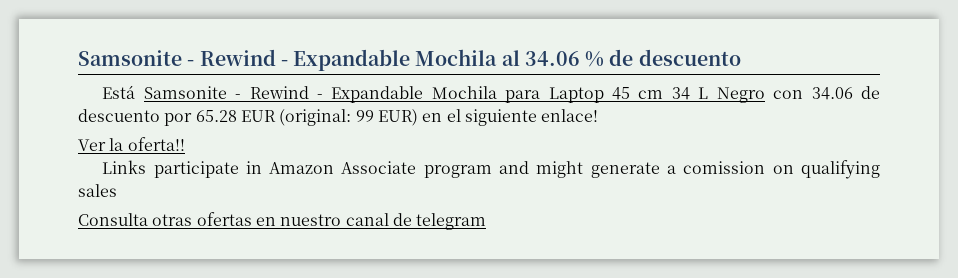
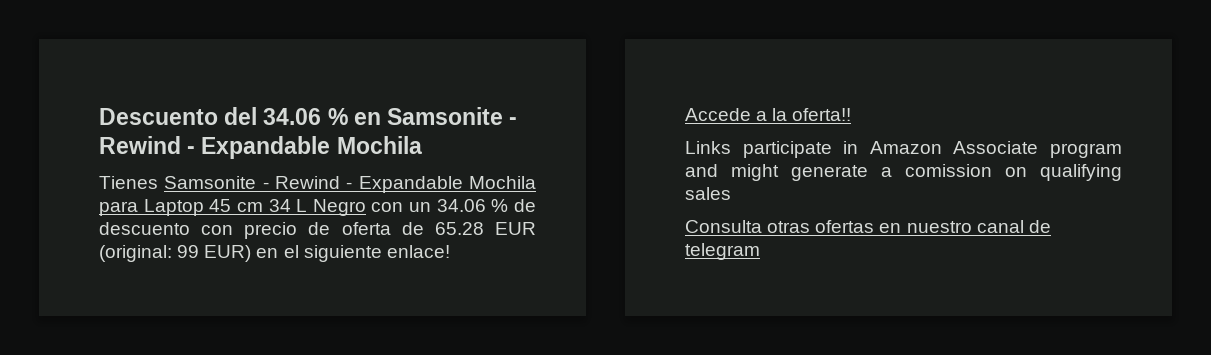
[78,49,741,71] [102,85,136,99] Samsonite - Rewind - Expandable Mochila al 34.06 % de descuento // Está -> [99,107,518,125] [99,136,422,159] [99,176,158,189] Descuento del 34.06 % en Samsonite - Rewind - Expandable Mochila // Tienes
[811,86,880,100] [78,109,193,126] 34.06 de descuento por -> [409,199,536,212] [99,222,424,239] un 34.06 % de descuento con precio de oferta de
[78,139,106,151] Ver -> [685,108,768,121] Accede a

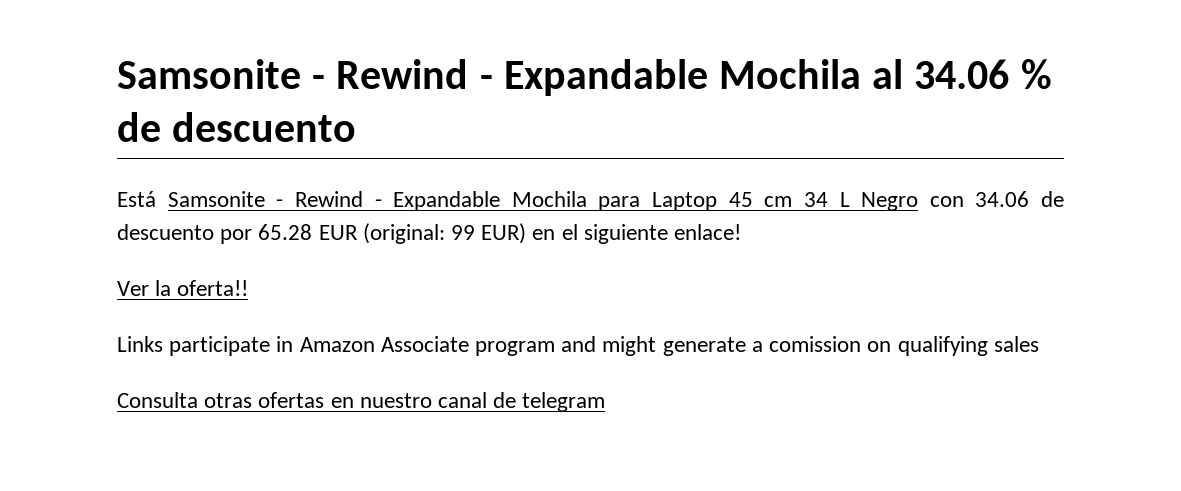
[99,107,518,125] [99,136,422,159] [99,176,158,189] Descuento del 34.06 % en Samsonite - Rewind - Expandable Mochila // Tienes -> [117,59,1052,96] [117,112,357,142] [117,191,156,207] Samsonite - Rewind - Expandable Mochila al 34.06 % de descuento // Está
[409,199,536,212] [99,222,424,239] un 34.06 % de descuento con precio de oferta de -> [975,191,1064,207] [117,224,253,244] 34.06 de descuento por
[685,108,768,121] Accede a -> [117,281,149,296] Ver

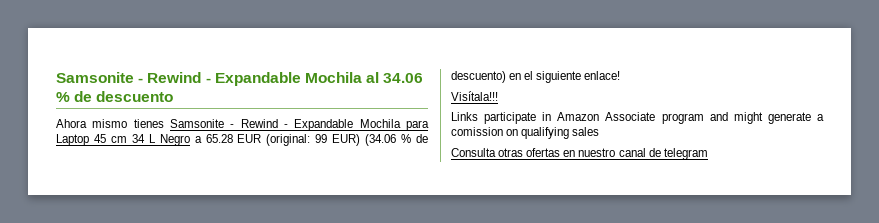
[117,191,156,207] Está -> [56,119,164,128] Ahora mismo tienes
[929,191,1064,207] [117,224,253,244] con 34.06 de descuento por -> [194,136,202,143] a
(527, 233) none -> [365,134,429,146] [451,71,506,83] (34.06 % de descuento)
[117,280,249,296] Ver la oferta!! -> [451,91,498,101] Visítala!!!

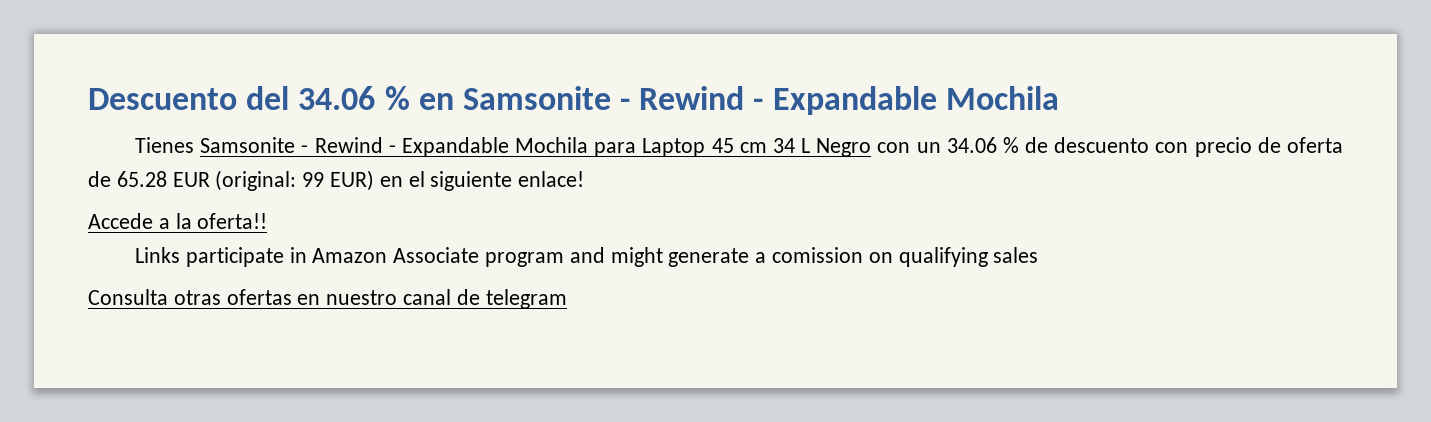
[56,72,424,86] [56,91,174,102] [56,119,164,128] Samsonite - Rewind - Expandable Mochila al 34.06 % de descuento // Ahora mismo tienes -> [88,86,1059,115] [134,137,194,153] Descuento del 34.06 % en Samsonite - Rewind - Expandable Mochila // Tienes
[194,136,202,143] a -> [877,137,1343,157] [88,171,111,187] con un 34.06 % de descuento con precio de oferta de
[365,134,429,146] [451,71,506,83] (34.06 % de descuento) -> (375, 180) none
[451,91,498,101] Visítala!!! -> [88,213,268,229] Accede a la oferta!!

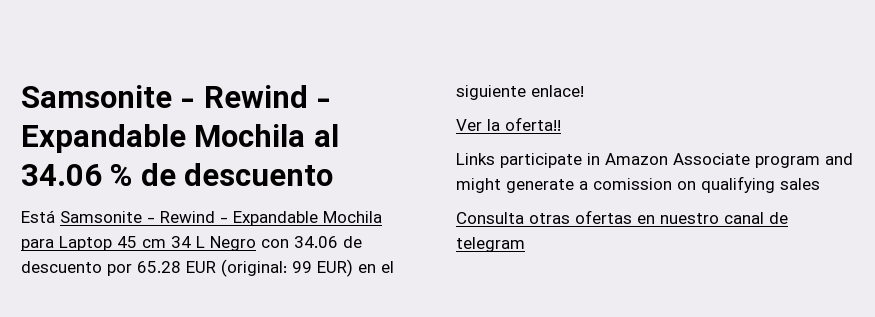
[88,86,1059,115] [134,137,194,153] Descuento del 34.06 % en Samsonite - Rewind - Expandable Mochila // Tienes -> [21,85,332,108] [21,124,339,153] [21,163,334,186] [21,210,55,223] Samsonite - Rewind - Expandable Mochila al 34.06 % de descuento // Está
[916,137,1343,157] [88,171,111,187] un 34.06 % de descuento con precio de oferta de -> [294,236,362,248] [21,261,132,276] 34.06 de descuento por
[88,213,170,229] Accede a -> [456,119,482,131] Ver

